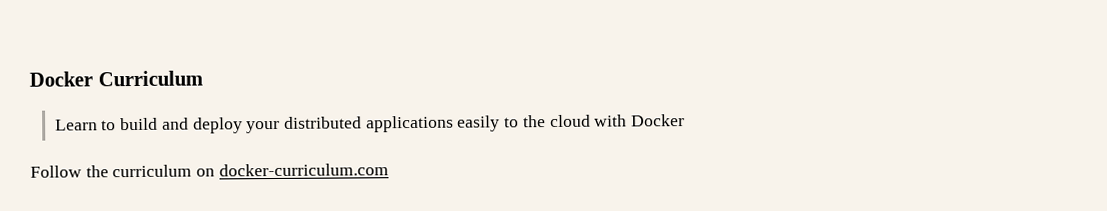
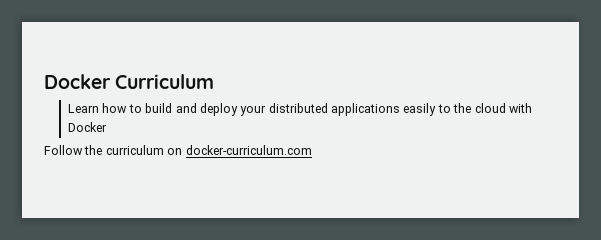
(98, 125) none -> [102,103,128,113] how

